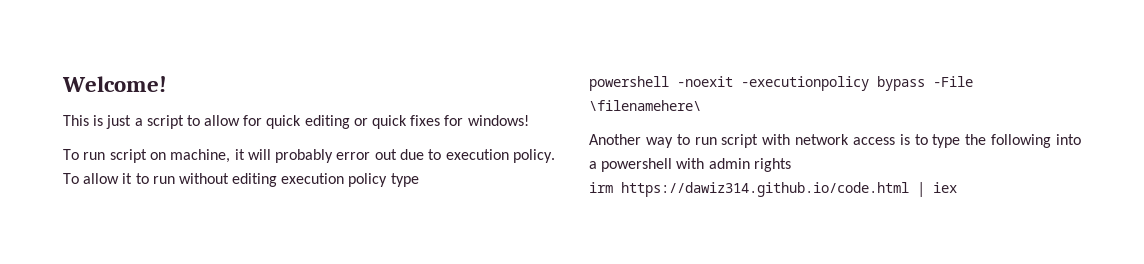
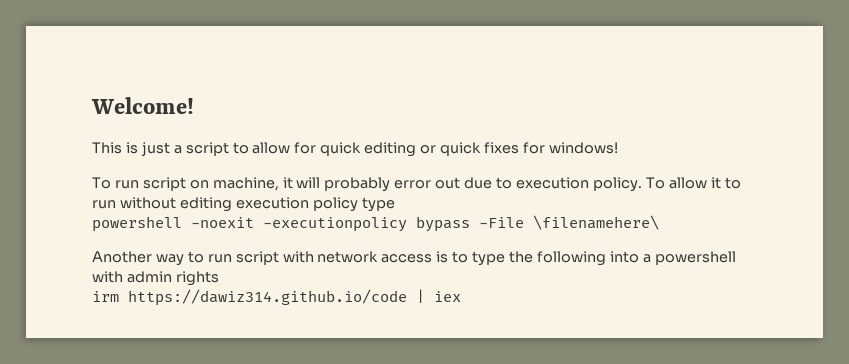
[621,182,909,197] https://dawiz314.github.io/code.html -> [128,289,407,306] https://dawiz314.github.io/code

